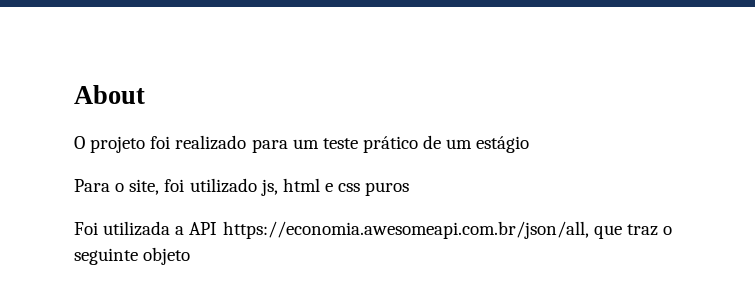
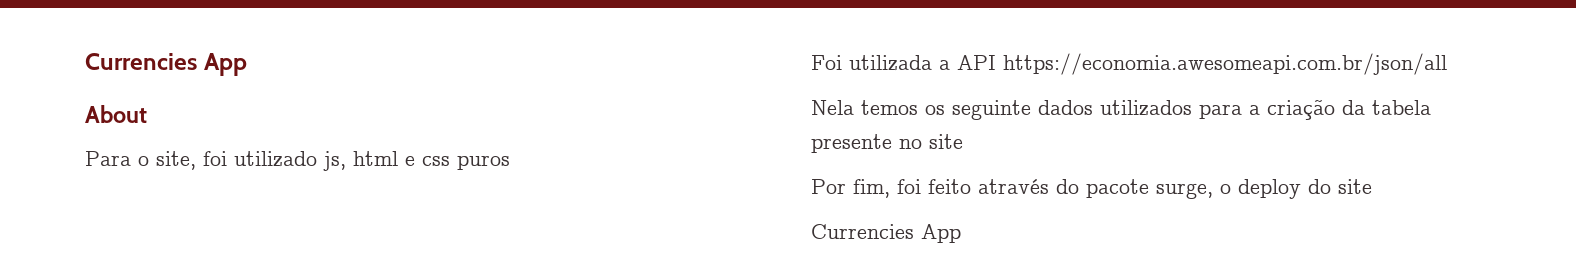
(74, 94) none -> [85,53,247,76] Currencies App //
[74,135,530,153] // O projeto foi realizado para um teste prático de um estágio -> (147, 114) none
[222,221,672,239] [74,247,191,265] https://economia.awesomeapi.com.br/json/all, que traz o seguinte objeto -> [1003,53,1447,75] [811,99,1431,120] [811,134,963,153] [811,179,1372,199] [811,224,961,243] https://economia.awesomeapi.com.br/json/all // Nela temos os seguinte dados utilizados para a criação da tabela presente no site // Por fim, foi feito através do pacote surge, o deploy do site // Currencies App

